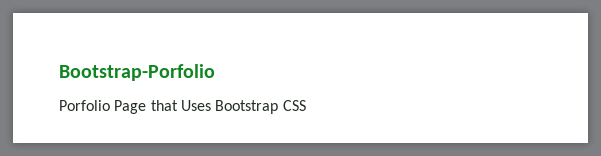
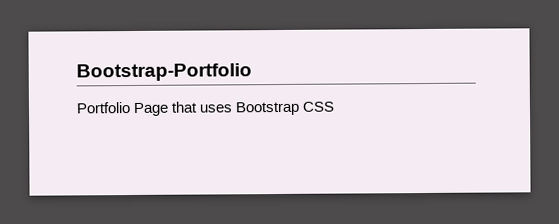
[59,64,215,81] [59,100,110,111] Bootstrap-Porfolio // Porfolio -> [76,63,252,82] [76,102,131,114] Bootstrap-Portfolio // Portfolio
[180,100,211,111] Uses -> [199,104,234,113] uses

